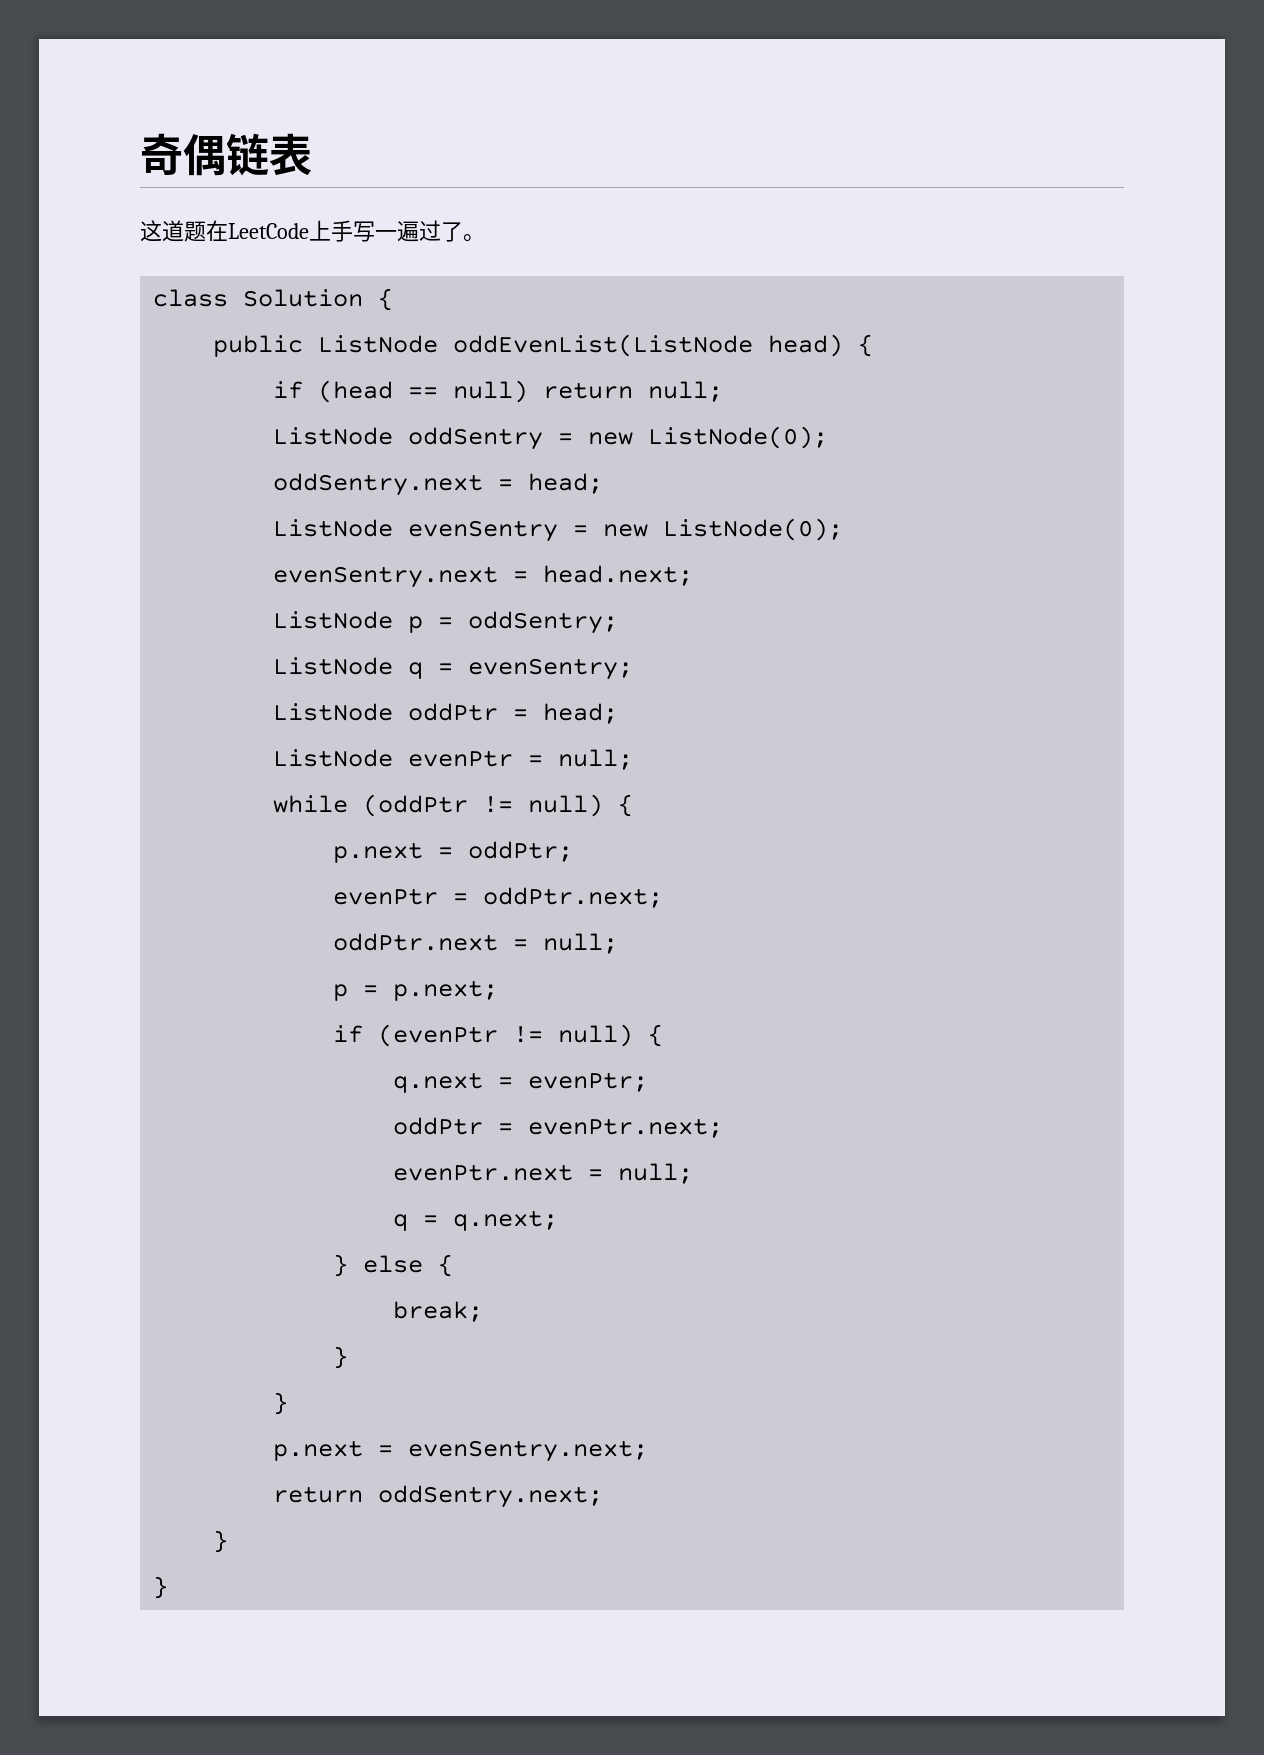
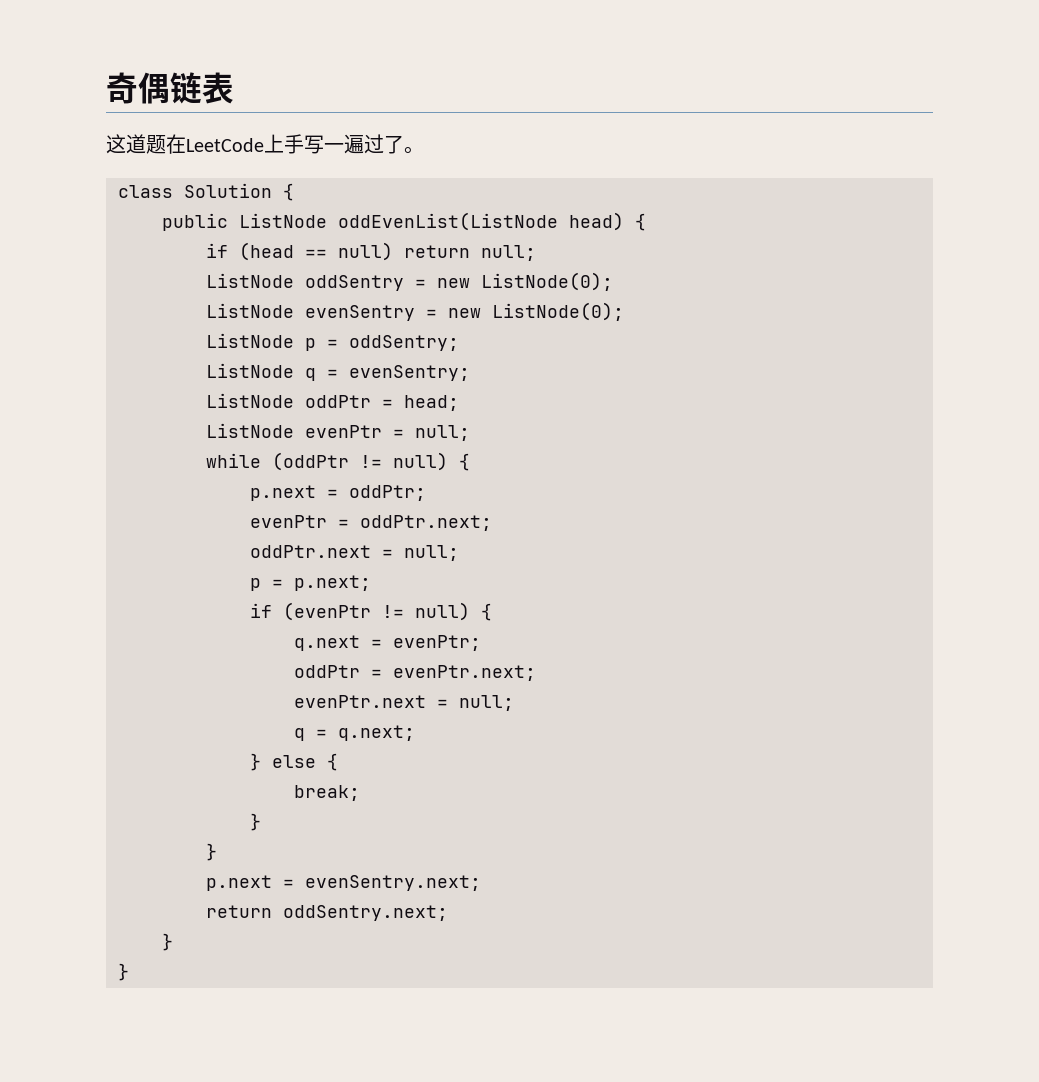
[273,473,604,496] // oddSentry.next = head; -> (613, 281) none
[273,565,694,588] // evenSentry.next = head.next; -> (624, 311) none

